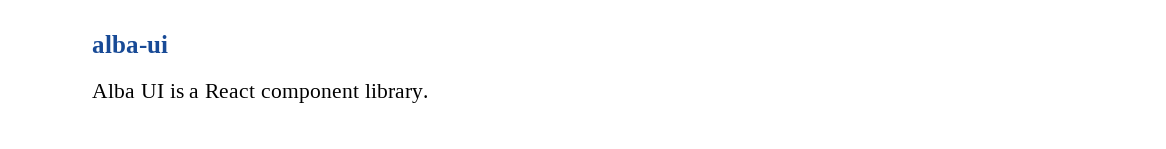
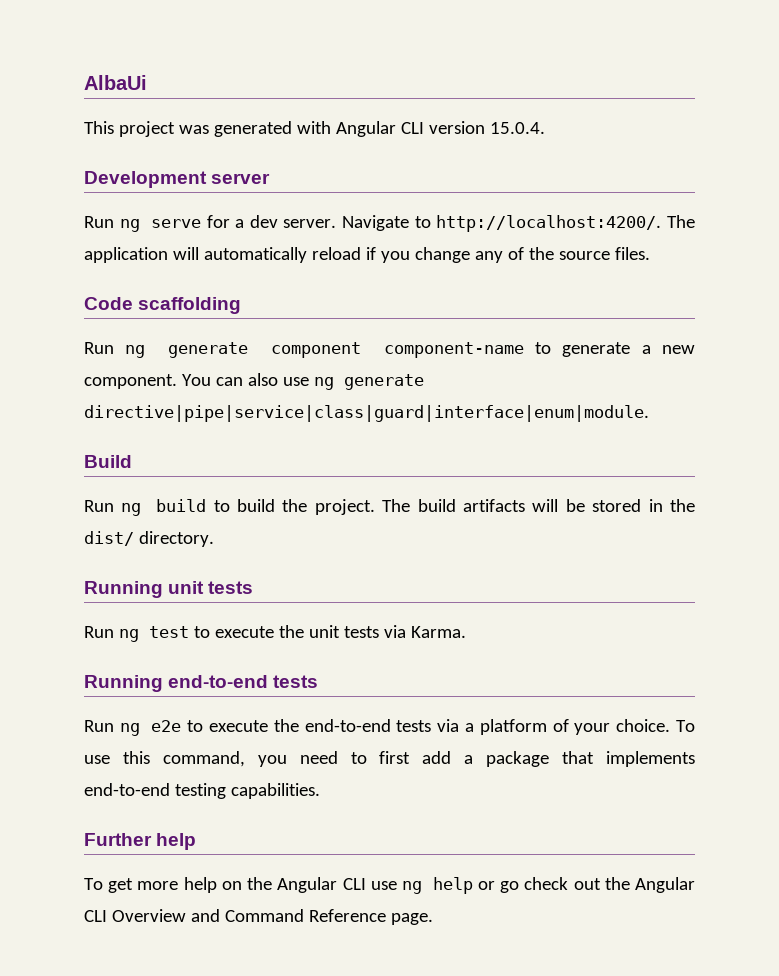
[92,35,168,53] [92,84,428,103] alba-ui // Alba UI is a React component library. -> [84,75,147,90] [84,121,545,137] [84,171,271,188] [84,215,695,232] [84,247,650,263] [84,297,242,314] [84,342,695,358] [84,373,424,390] [84,405,649,422] [84,455,132,468] [84,499,695,516] [84,531,214,547] [84,581,254,598] [84,625,466,642] [84,675,319,692] [84,719,695,736] [84,751,695,767] [84,783,320,799] [84,833,197,850] [84,877,696,894] [84,909,433,925] AlbaUi // This project was generated with Angular CLI version 15.0.4. // Development server // Run ng serve for a dev server. Navigate to http://localhost:4200/. The application will automatically reload if you change any of the source files. // Code scaffolding // Run ng generate component component-name to generate a new component. You can also use ng generate directive|pipe|service|class|guard|interface|enum|module. // Build // Run ng build to build the project. The build artifacts will be stored in the dist/ directory. // Running unit tests // Run ng test to execute the unit tests via Karma. // Running end-to-end tests // Run ng e2e to execute the end-to-end tests via a platform of your choice. To use this command, you need to first add a package that implements end-to-end testing capabilities. // Further help // To get more help on the Angular CLI use ng help or go check out the Angular CLI Overview and Command Reference page.

